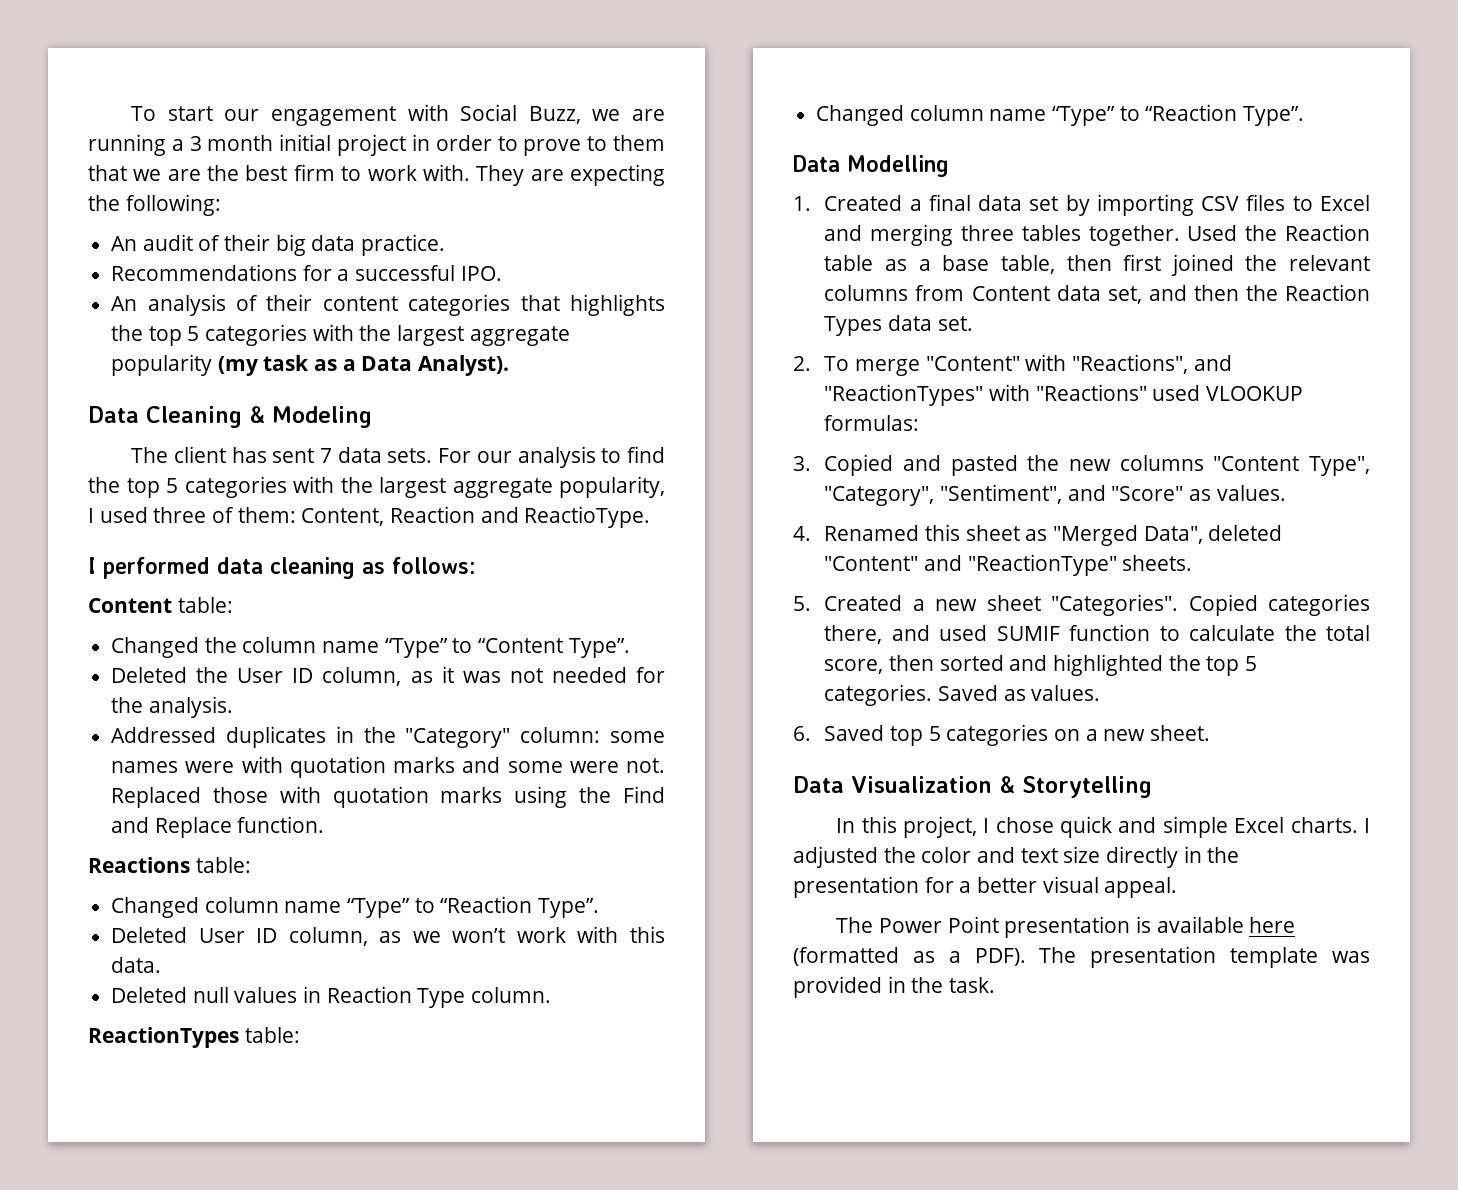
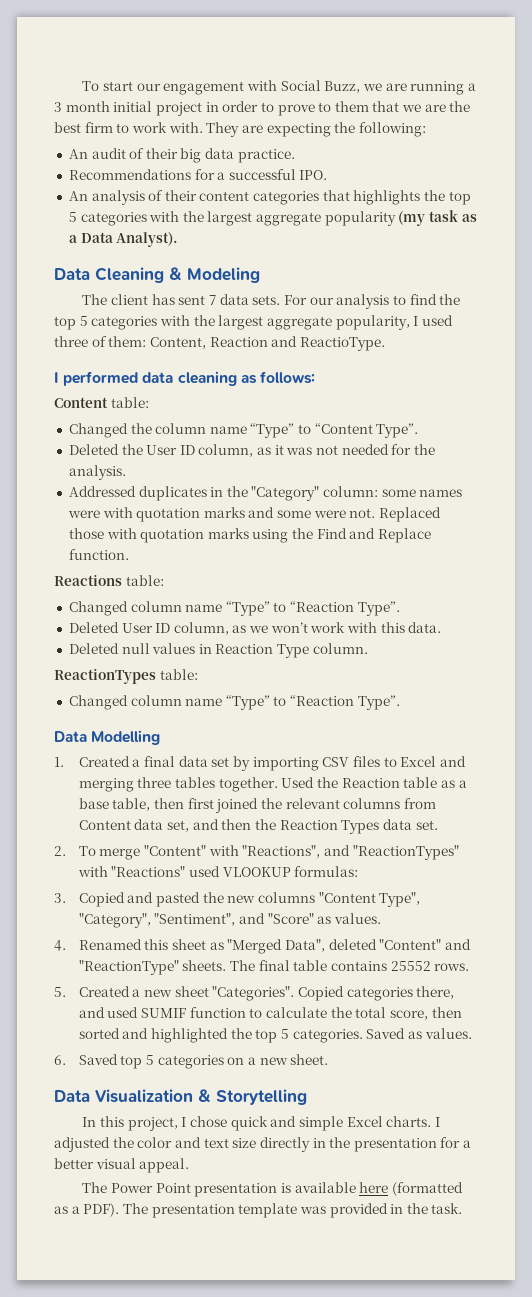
(1193, 563) none -> [230,960,470,971] The final table contains 25552 rows.

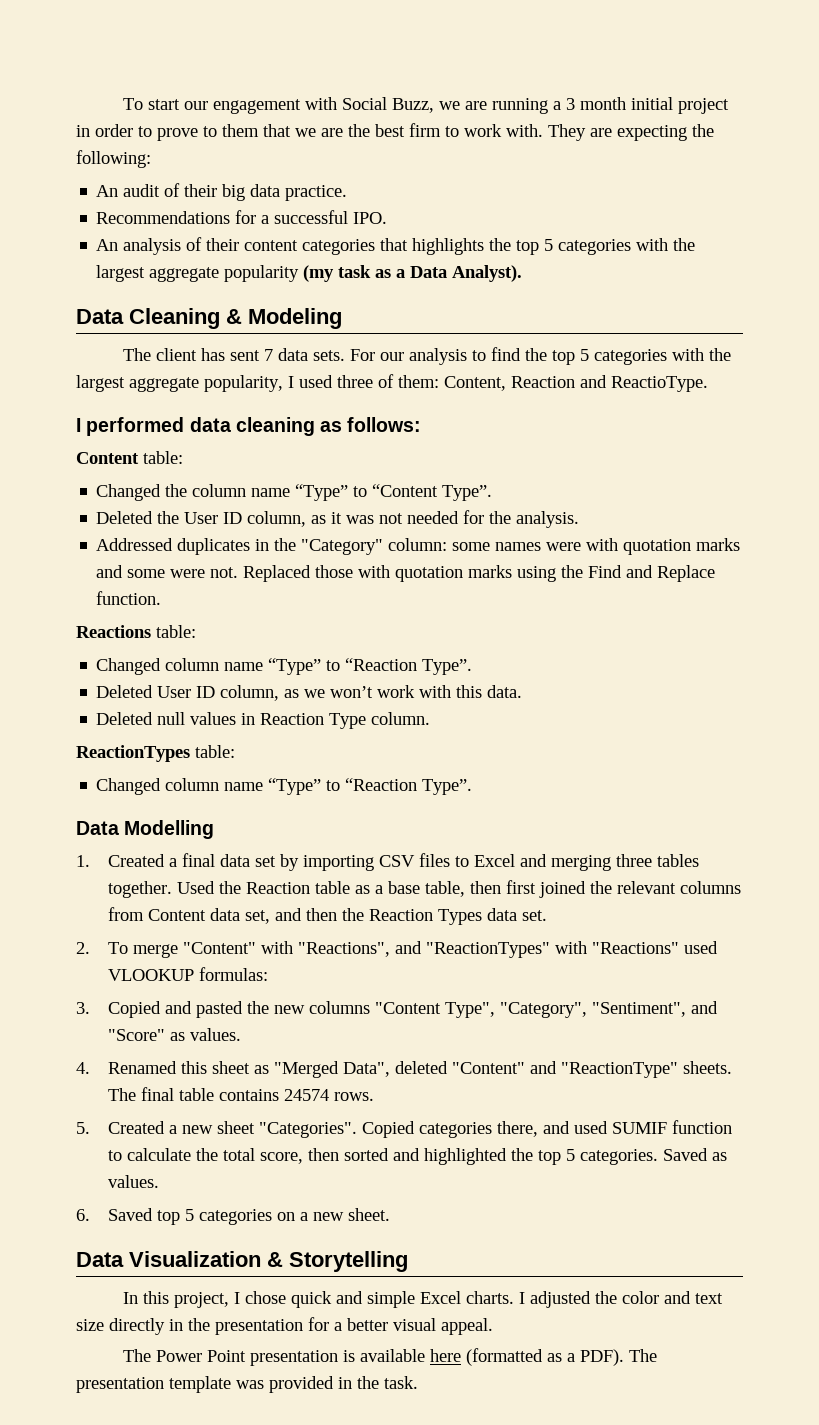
[390,961,431,971] 25552 -> [284,1089,330,1101] 24574

